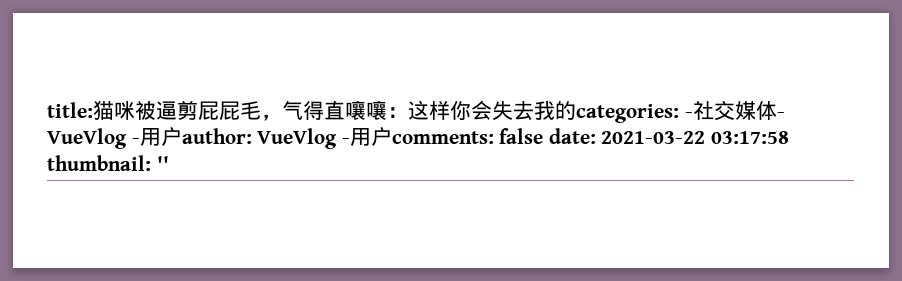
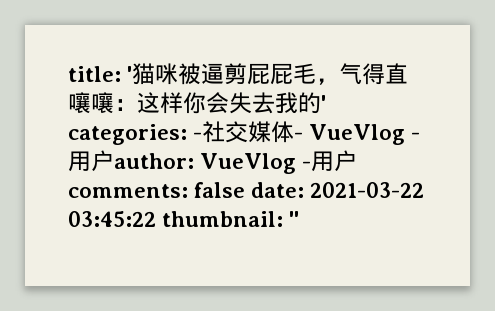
(93, 110) none -> [127,66,133,82] '
(576, 110) none -> [321,95,326,111] '
[710,131,789,144] 03:17:58 -> [68,211,156,227] 03:45:22

